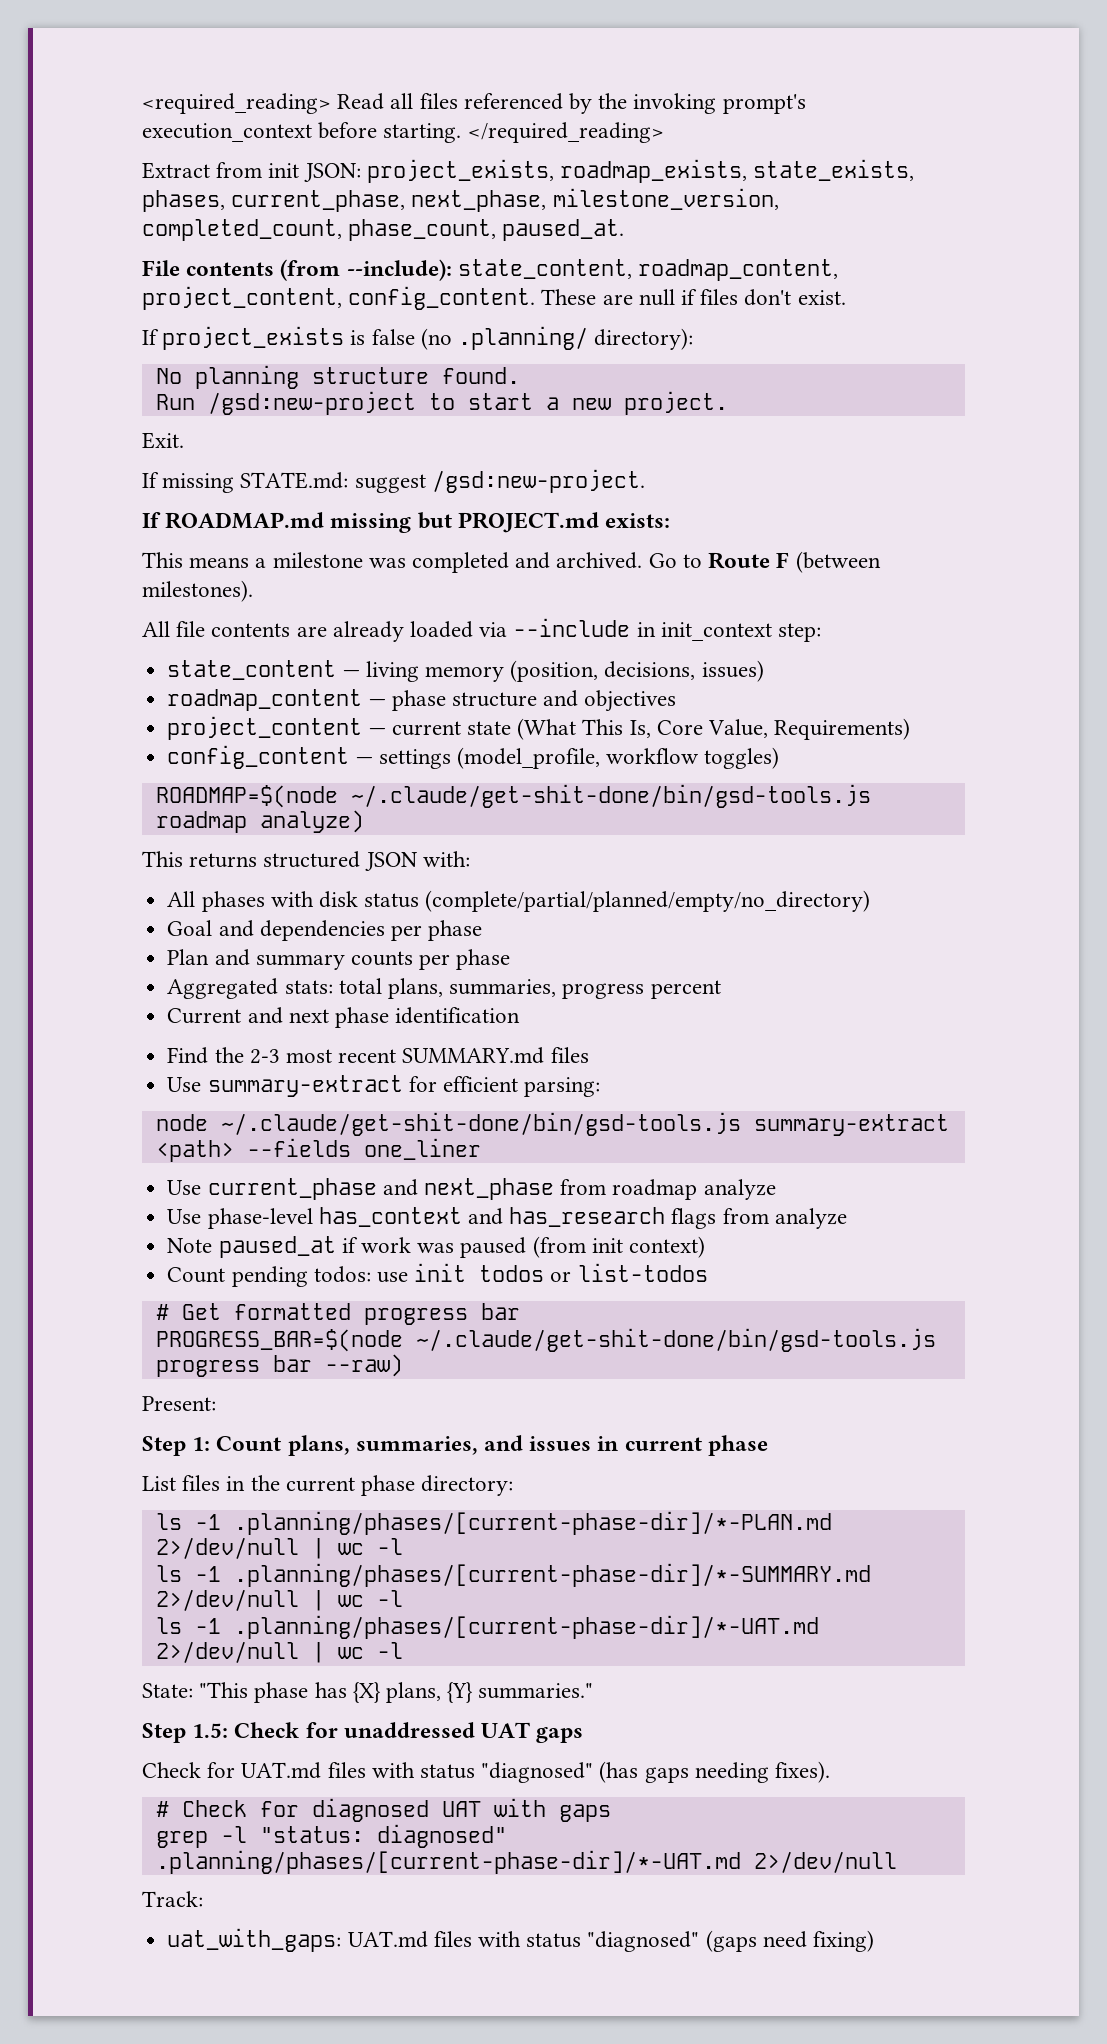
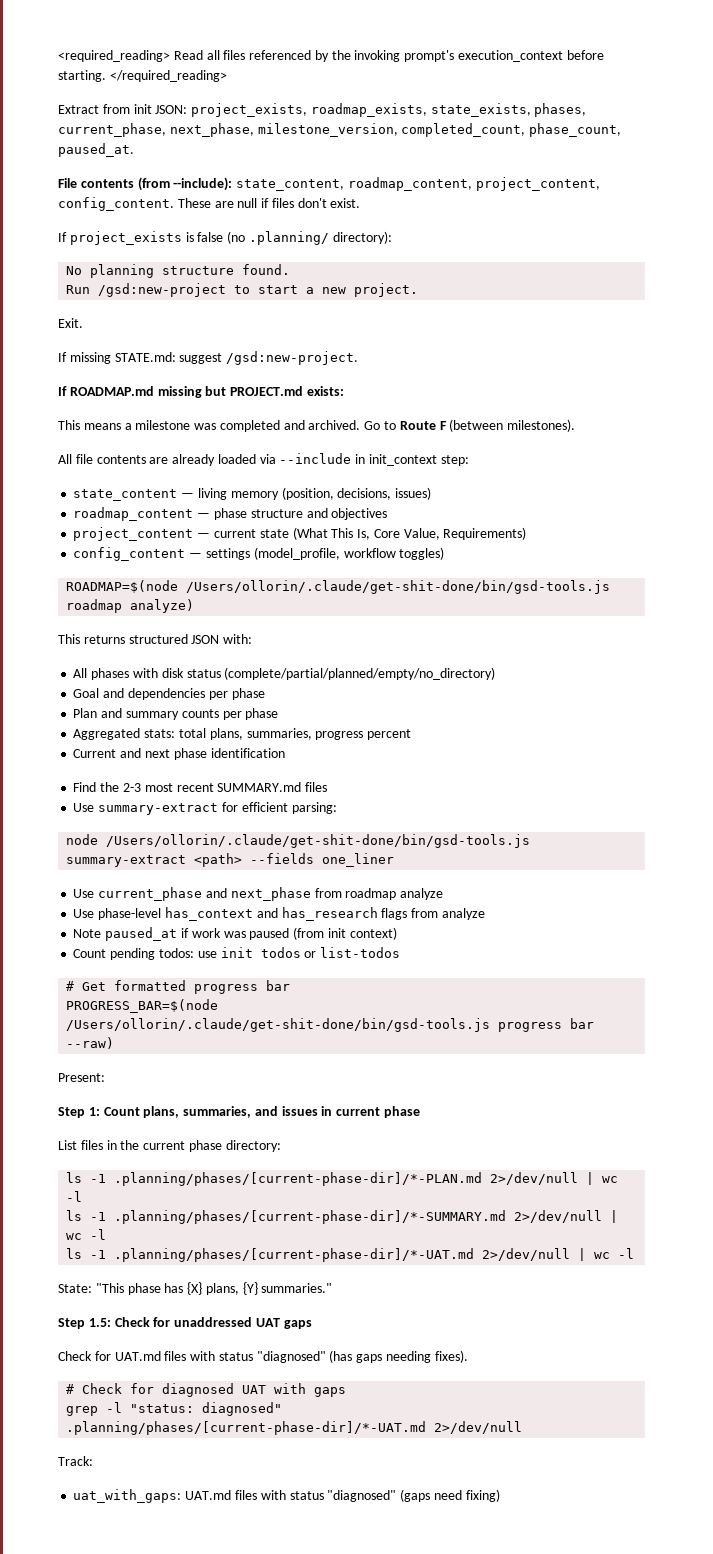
[350,784,871,808] ~/.claude/get-shit-done/bin/gsd-tools.js -> [186,580,611,594] /Users/ollorin/.claude/get-shit-done/bin/gsd-tools.js
[220,1112,741,1136] ~/.claude/get-shit-done/bin/gsd-tools.js -> [106,834,531,848] /Users/ollorin/.claude/get-shit-done/bin/gsd-tools.js
[415,1328,936,1352] ~/.claude/get-shit-done/bin/gsd-tools.js -> [66,1018,491,1032] /Users/ollorin/.claude/get-shit-done/bin/gsd-tools.js

